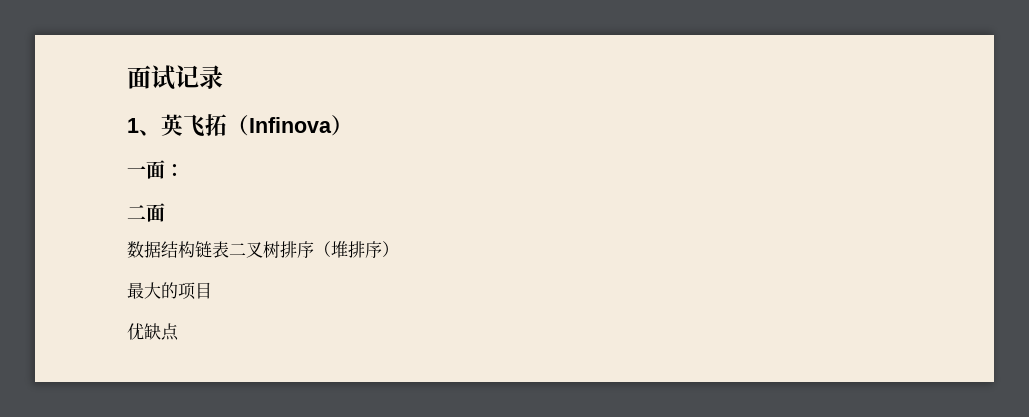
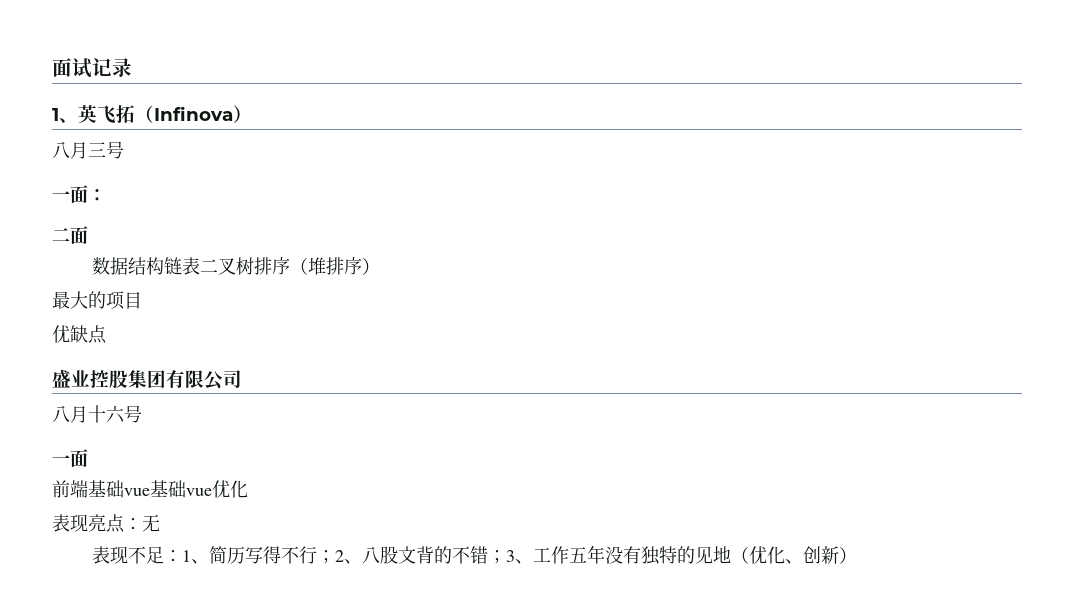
(353, 125) none -> [52,141,124,159] // 八月三号
(179, 332) none -> [52,369,242,390] [52,405,142,423] [52,449,88,467] [52,480,248,498] [52,514,160,533] [92,545,858,565] // 盛业控股集团有限公司 // 八月十六号 // 一面 // 前端基础vue基础vue优化 // 表现亮点：无 // 表现不足：1、简历写得不行；2、八股文背的不错；3、工作五年没有独特的见地（优化、创新）

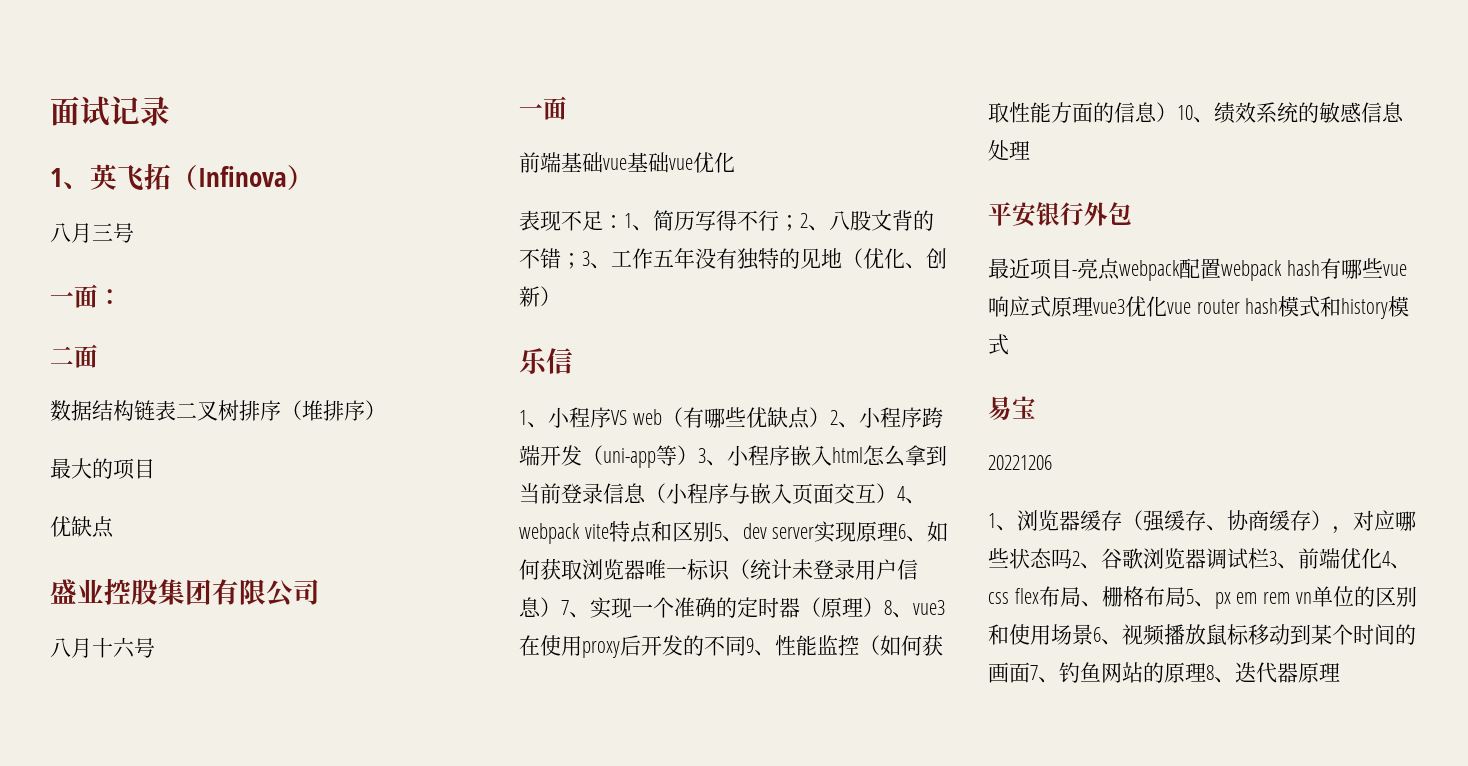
[52,514,160,533] // 表现亮点：无 -> (735, 162) none
(858, 555) none -> [519,348,573,374] [519,407,943,429] [519,445,947,468] [519,483,926,504] [519,521,949,544] [519,558,918,581] [519,597,945,619] [519,634,943,658] [988,102,1404,124] [988,140,1030,161] [988,202,1132,227] [988,258,1407,281] [988,296,1410,319] [988,334,1009,355] [988,396,1036,420] [988,455,1052,470] [988,510,1416,534] [988,548,1411,569] [988,586,1417,609] [988,624,1416,646] [988,662,1340,683] // 乐信 // 1、小程序VS web（有哪些优缺点）2、小程序跨端开发（uni-app等）3、小程序嵌入html怎么拿到当前登录信息（小程序与嵌入页面交互）4、webpack vite特点和区别5、dev server实现原理6、如何获取浏览器唯一标识（统计未登录用户信息）7、实现一个准确的定时器（原理）8、vue3在使用proxy后开发的不同9、性能监控（如何获取性能方面的信息）10、绩效系统的敏感信息处理 // 平安银行外包 // 最近项目-亮点webpack配置webpack hash有哪些vue响应式原理vue3优化vue router hash模式和history模式 // 易宝 // 20221206 // 1、浏览器缓存（强缓存、协商缓存），对应哪些状态吗2、谷歌浏览器调试栏3、前端优化4、css flex布局、栅格布局5、px em rem vn单位的区别和使用场景6、视频播放鼠标移动到某个时间的画面7、钓鱼网站的原理8、迭代器原理

